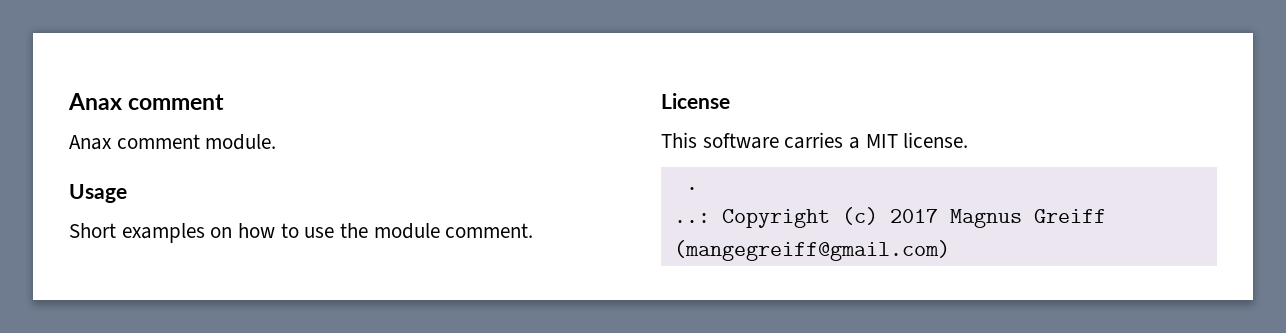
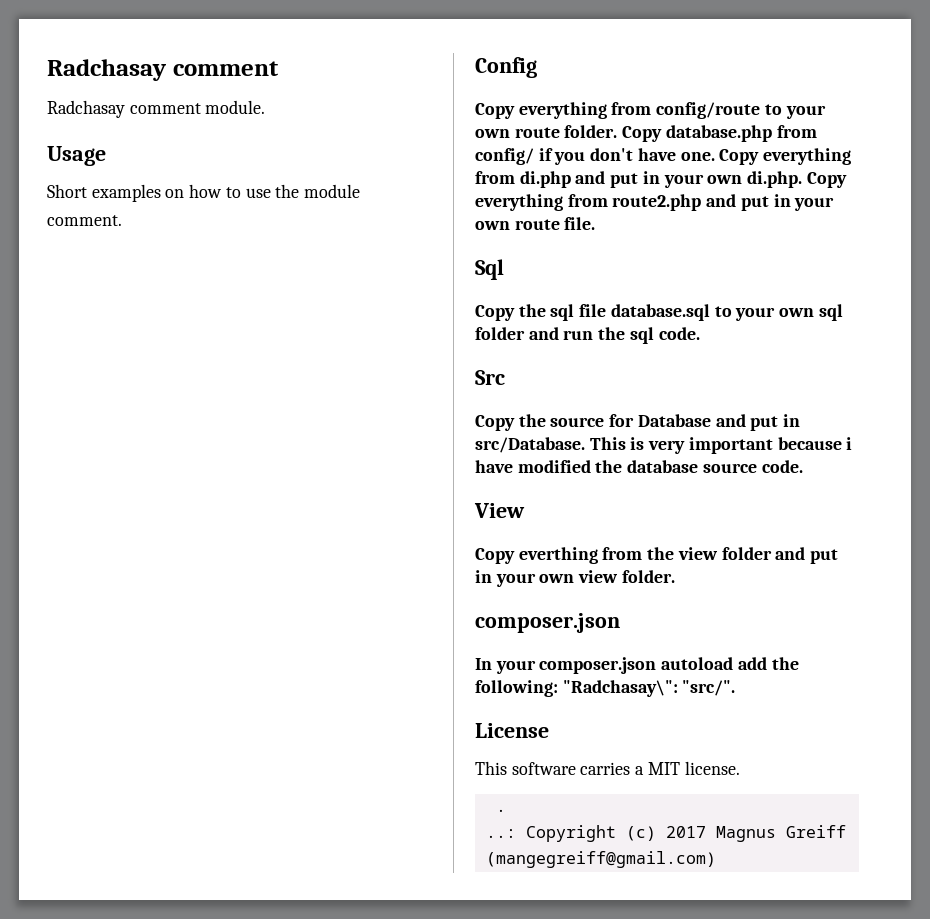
[68,93,122,110] Anax -> [47,59,167,81] Radchasay
[69,135,112,150] Anax -> [47,100,125,118] Radchasay
(534, 230) none -> [475,57,537,78] [475,102,826,119] [475,125,817,142] [475,148,852,165] [475,171,847,188] [475,194,835,211] [475,217,596,230] [475,259,504,280] [475,304,843,321] [475,327,700,344] [475,370,505,385] [475,414,801,431] [475,437,853,454] [475,460,803,473] [474,503,525,518] [475,547,839,564] [475,570,675,587] [475,613,620,633] [475,657,799,674] [475,680,736,697] // Config // Copy everything from config/route to your own route folder. Copy database.php from config/ if you don't have one. Copy everything from di.php and put in your own di.php. Copy everything from route2.php and put in your own route file. // Sql // Copy the sql file database.sql to your own sql folder and run the sql code. // Src // Copy the source for Database and put in src/Database. This is very important because i have modified the database source code. // View // Copy everthing from the view folder and put in your own view folder. // composer.json // In your composer.json autoload add the following: "Radchasay\": "src/".

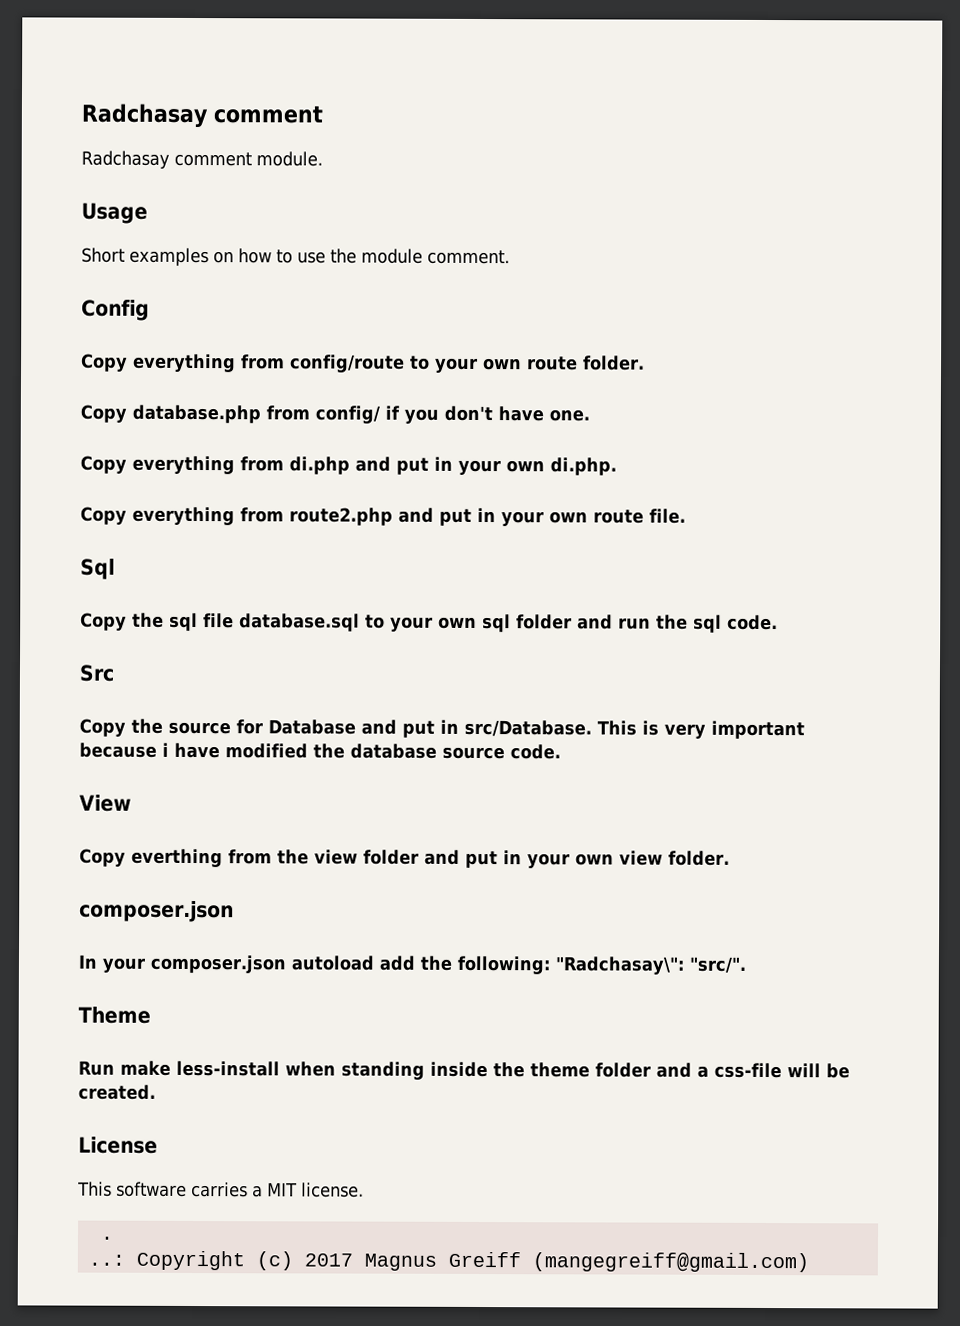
(618, 131) none -> (645, 363) //
(715, 156) none -> (590, 415) //
(803, 179) none -> (617, 466) //
(736, 688) none -> [78,1006,151,1024] [78,1060,850,1080] [78,1084,156,1100] // Theme // Run make less-install when standing inside the theme folder and a css-file will be created.

